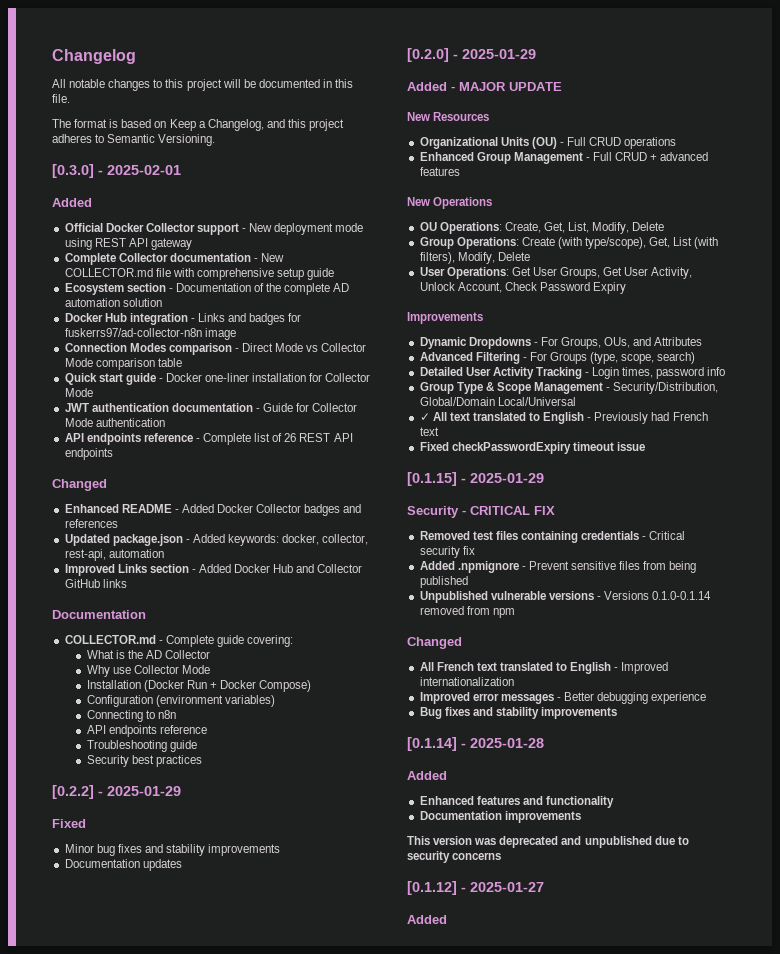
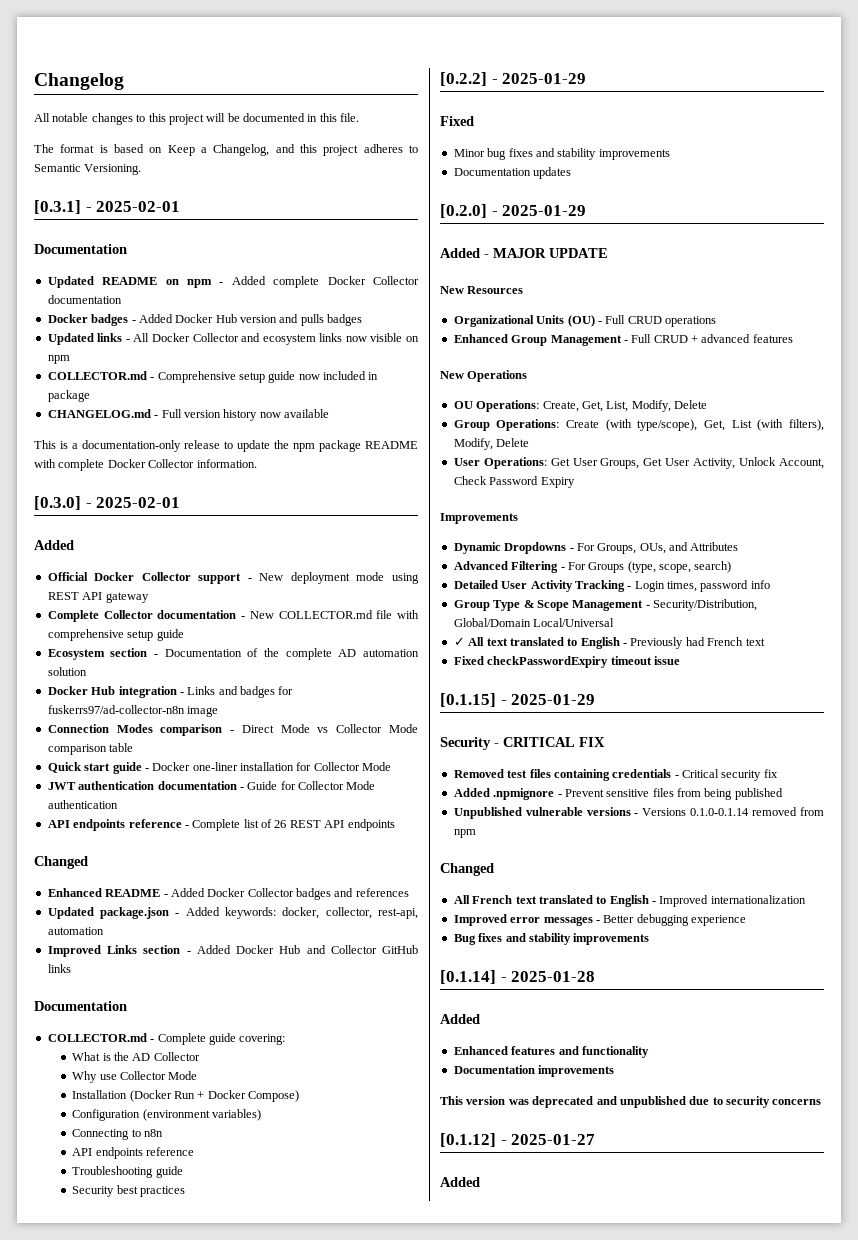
(216, 140) none -> [34,200,181,214] [34,244,127,254] [47,276,419,288] [47,295,122,304] [47,314,363,326] [47,333,419,345] [47,355,70,364] [47,371,379,383] [47,390,90,402] [47,409,329,421] [34,440,418,452] [34,459,257,471] // [0.3.1] - 2025-02-01 // Documentation // Updated README on npm - Added complete Docker Collector documentation // Docker badges - Added Docker Hub version and pulls badges // Updated links - All Docker Collector and ecosystem links now visible on npm // COLLECTOR.md - Comprehensive setup guide now included in package // CHANGELOG.md - Full version history now available // This is a documentation-only release to update the npm package README with complete Docker Collector information.

